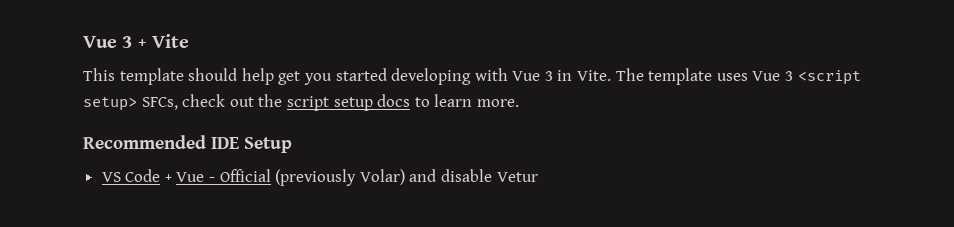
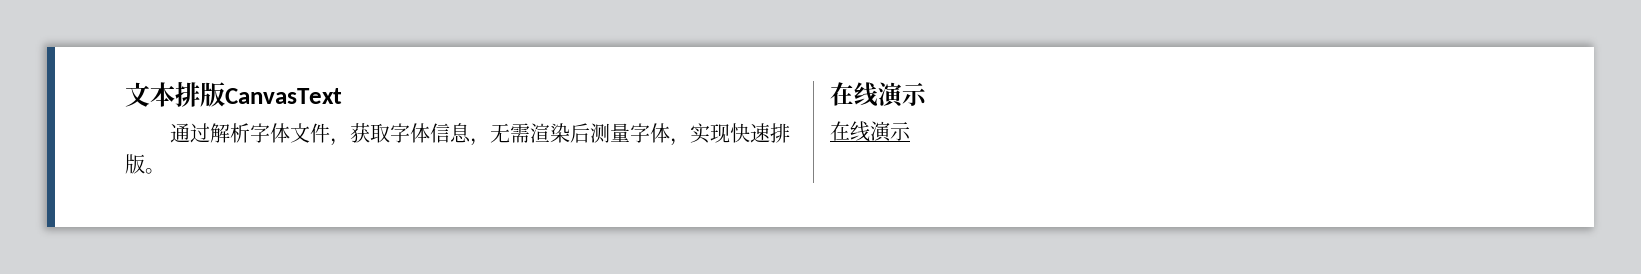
[83,34,189,48] [83,68,861,85] [83,94,519,111] [83,135,292,153] [101,169,538,186] Vue 3 + Vite // This template should help get you started developing with Vue 3 in Vite. The template uses Vue 3 <script setup> SFCs, check out the script setup docs to learn more. // Recommended IDE Setup // VS Code + Vue - Official (previously Volar) and disable Vetur -> [125,82,342,107] [170,123,791,146] [125,154,165,174] [830,82,927,108] [830,121,911,142] 文本排版CanvasText // 通过解析字体文件，获取字体信息，无需渲染后测量字体，实现快速排版。 // 在线演示 // 在线演示

